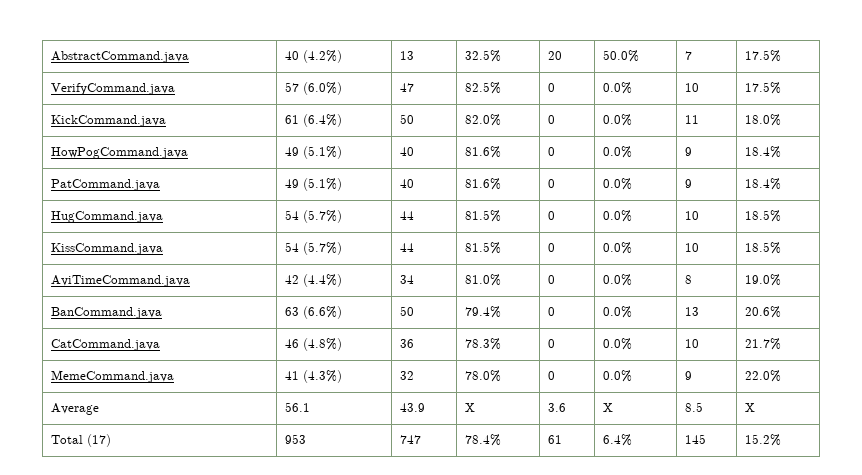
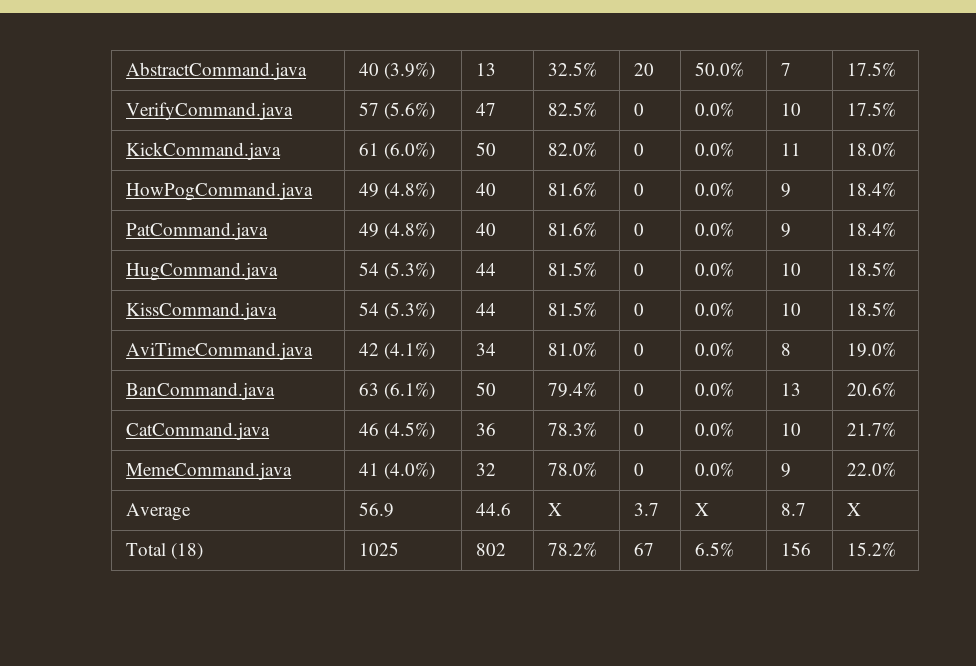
[303,50,343,63] (4.2%) -> [384,62,436,80] (3.9%)
[303,82,343,95] (6.0%) -> [384,102,436,120] (5.6%)
[303,114,343,127] (6.4%) -> [384,142,436,160] (6.0%)
[303,146,343,159] (5.1%) -> [384,182,436,200] (4.8%)
[303,178,343,191] (5.1%) -> [384,222,436,240] (4.8%)
[303,210,343,223] (5.7%) -> [384,262,436,280] (5.3%)
[303,242,343,255] (5.7%) -> [384,302,436,320] (5.3%)
[303,274,343,287] (4.4%) -> [384,342,436,360] (4.1%)
[303,306,343,319] (6.6%) -> [384,382,436,400] (6.1%)
[303,338,343,351] (4.8%) -> [384,422,436,440] (4.5%)
[303,370,343,383] (4.3%) -> [384,462,436,480] (4.0%)
[285,402,311,412] [400,403,426,412] [465,403,476,412] [548,403,567,412] [603,403,614,412] [685,402,704,412] 56.1 | 43.9 | X | 3.6 | X | 8.5 -> [359,502,395,517] [476,503,512,516] [548,503,563,516] [634,503,660,516] [695,503,710,516] [781,503,807,516] 56.9 | 44.6 | X | 3.7 | X | 8.7
[87,434,112,447] [285,434,307,444] [400,435,422,444] [465,434,502,446] [548,435,563,444] [603,434,633,446] [685,434,707,444] (17) | 953 | 747 | 78.4% | 61 | 6.4% | 145 -> [171,543,204,560] [359,542,400,556] [476,543,507,556] [548,542,598,557] [634,543,655,556] [695,542,735,557] [781,542,812,556] (18) | 1025 | 802 | 78.2% | 67 | 6.5% | 156

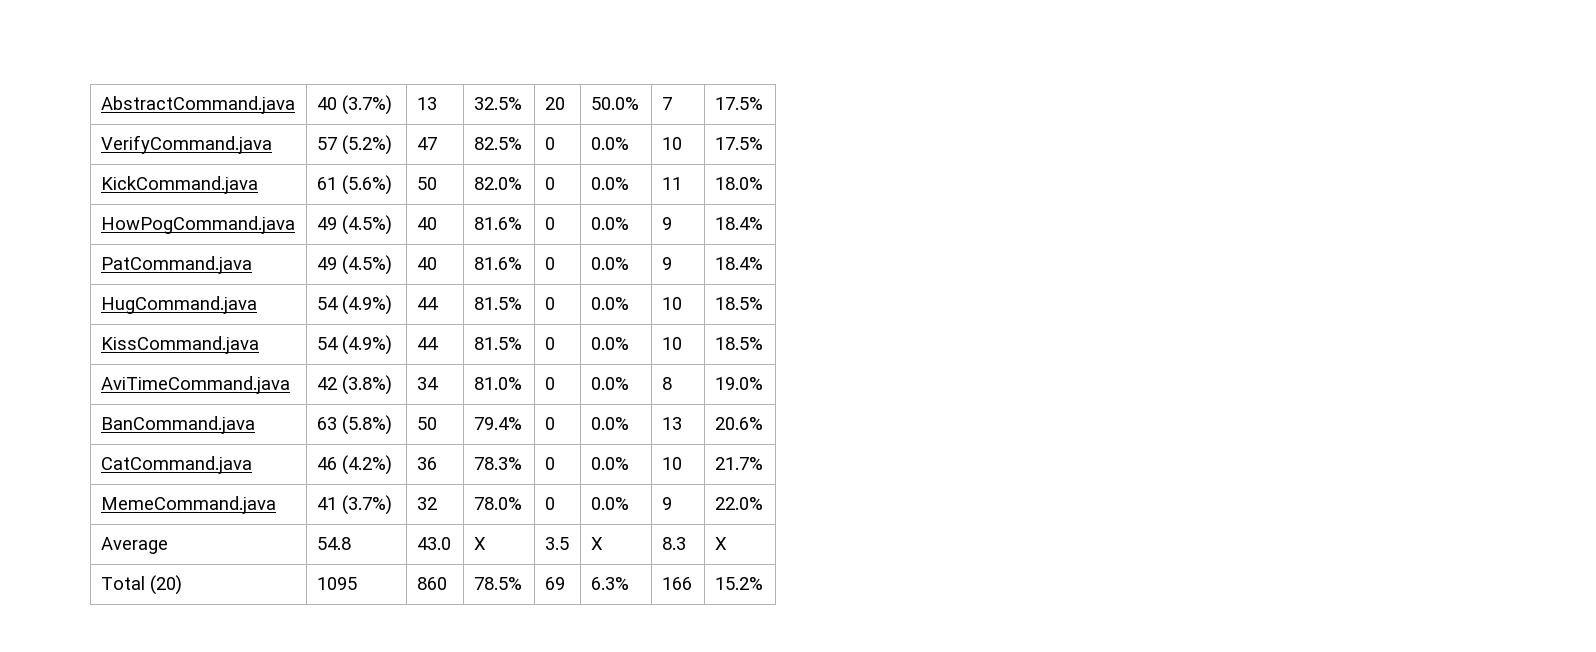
[384,62,436,80] (3.9%) -> [341,95,392,115] (3.7%)
[384,102,436,120] (5.6%) -> [341,135,392,155] (5.2%)
[384,142,436,160] (6.0%) -> [341,175,392,195] (5.6%)
[384,182,436,200] (4.8%) -> [341,215,392,235] (4.5%)
[384,222,436,240] (4.8%) -> [341,255,392,275] (4.5%)
[384,262,436,280] (5.3%) -> [341,295,392,315] (4.9%)
[384,302,436,320] (5.3%) -> [341,335,392,355] (4.9%)
[384,342,436,360] (4.1%) -> [341,375,392,395] (3.8%)
[384,382,436,400] (6.1%) -> [341,415,392,435] (5.8%)
[384,422,436,440] (4.5%) -> [341,455,392,475] (4.2%)
[384,462,436,480] (4.0%) -> [341,495,392,515] (3.7%)
[359,502,395,517] [476,503,512,516] [548,503,563,516] [634,503,660,516] [695,503,710,516] [781,503,807,516] 56.9 | 44.6 | X | 3.7 | X | 8.7 -> [316,537,351,550] [416,537,451,550] [473,537,486,550] [544,537,569,550] [590,537,603,550] [661,537,686,550] 54.8 | 43.0 | X | 3.5 | X | 8.3
[171,543,204,560] [359,542,400,556] [476,543,507,556] [548,542,598,557] [634,543,655,556] [695,542,735,557] [781,542,812,556] (18) | 1025 | 802 | 78.2% | 67 | 6.5% | 156 -> [149,575,182,595] [316,577,357,590] [416,577,447,590] [473,577,522,590] [544,577,565,590] [590,577,629,590] [661,577,692,590] (20) | 1095 | 860 | 78.5% | 69 | 6.3% | 166

